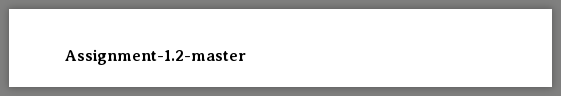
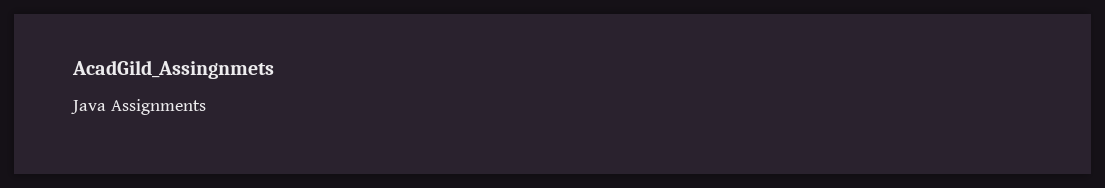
[65,49,246,65] Assignment-1.2-master -> [72,60,274,79] [71,99,206,115] AcadGild_Assingnmets // Java Assignments

